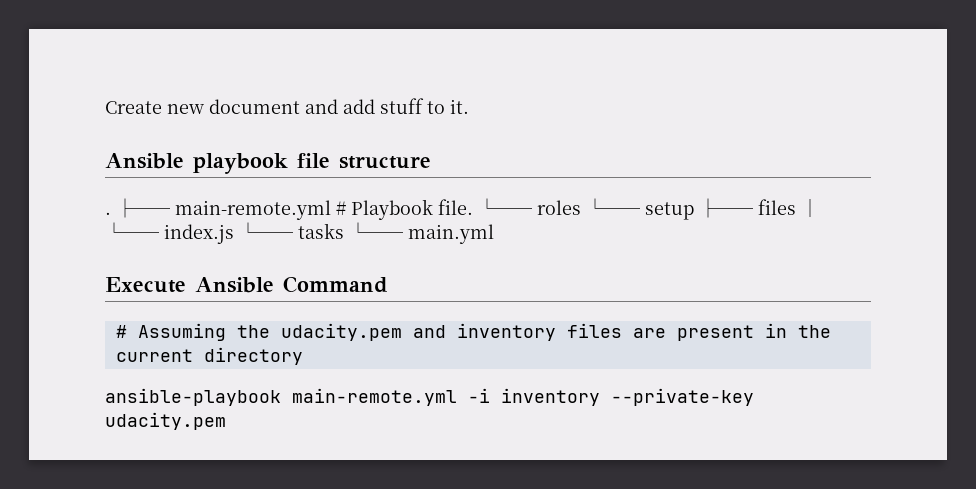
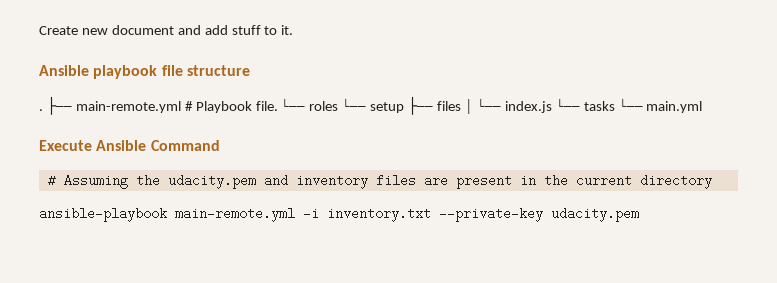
[501,388,600,406] inventory -> [327,207,431,222] inventory.txt

